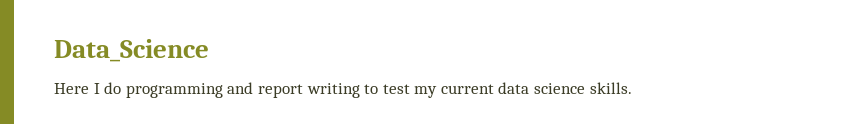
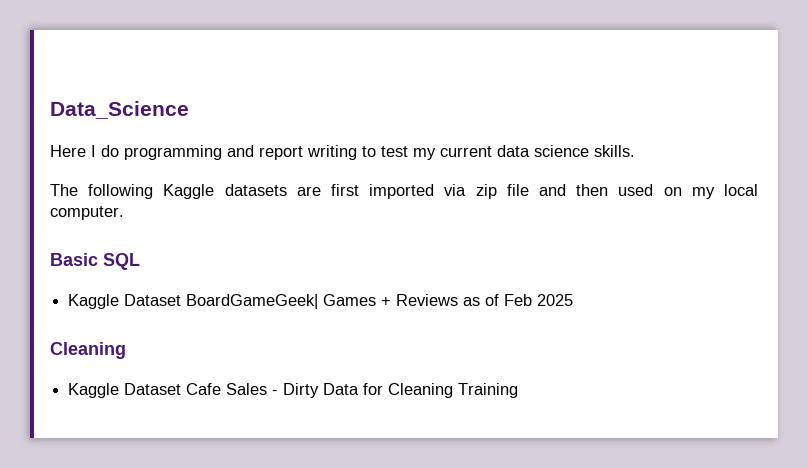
(632, 88) none -> [50,184,759,199] [50,206,124,220] [50,253,140,270] [68,294,574,309] [50,342,126,359] [68,383,519,398] // The following Kaggle datasets are first imported via zip file and then used on my local computer. // Basic SQL // Kaggle Dataset BoardGameGeek| Games + Reviews as of Feb 2025 // Cleaning // Kaggle Dataset Cafe Sales - Dirty Data for Cleaning Training

